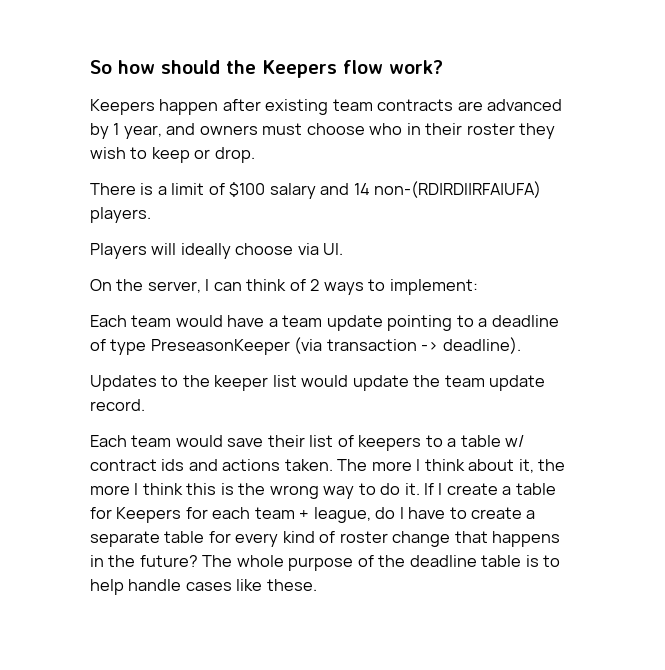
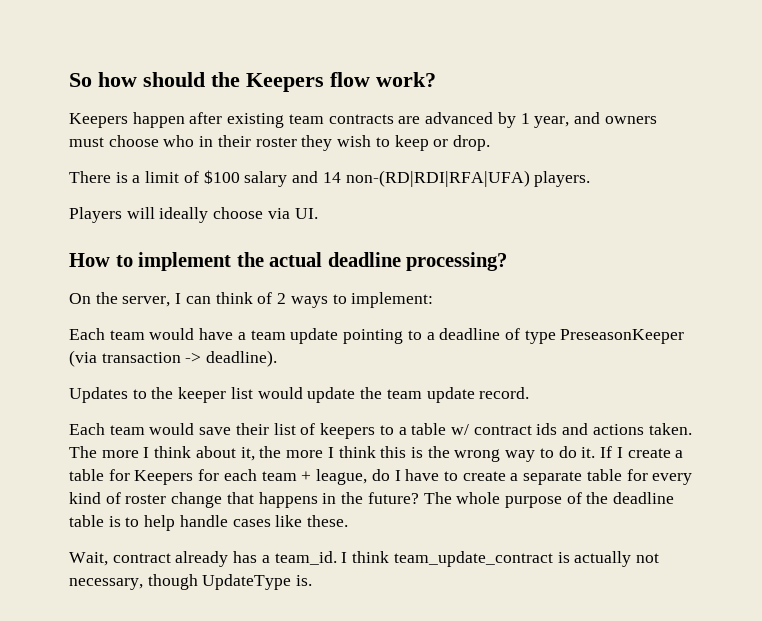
(344, 249) none -> [69,252,508,271] // How to implement the actual deadline processing?
(317, 585) none -> [69,551,659,567] [69,574,313,590] // Wait, contract already has a team_id. I think team_update_contract is actually not necessary, though UpdateType is.

